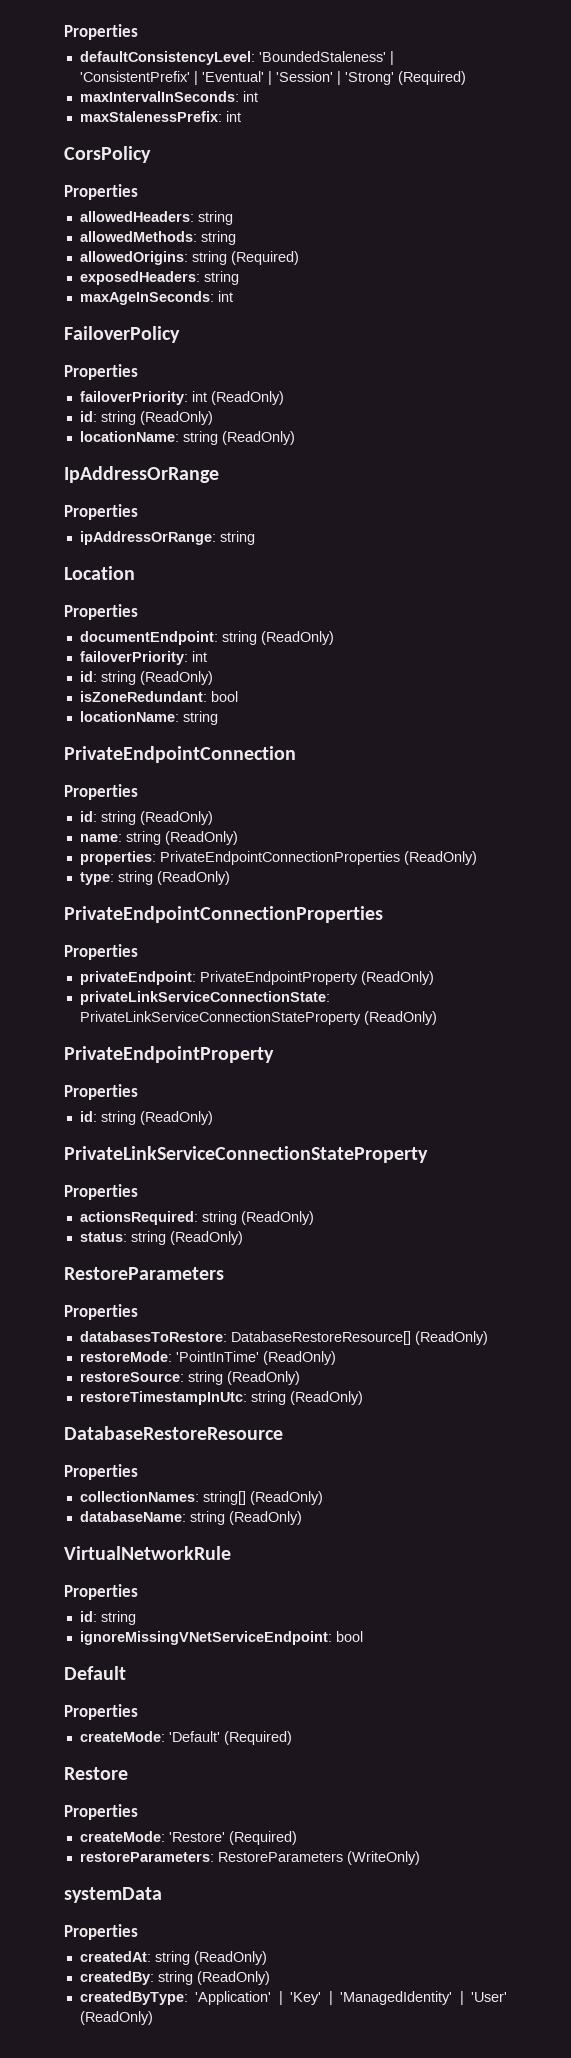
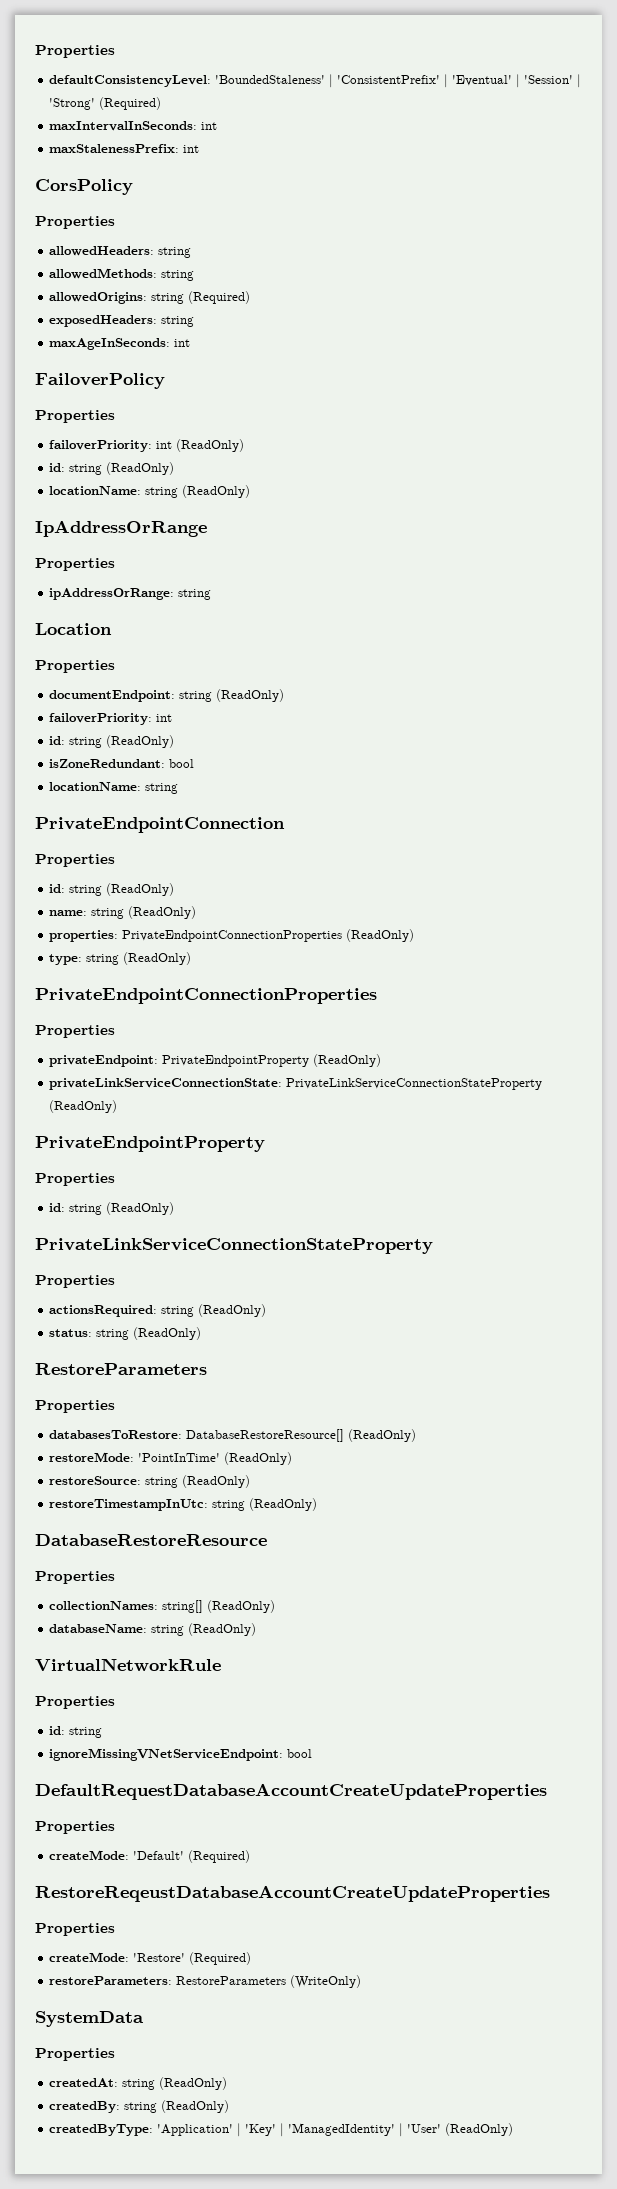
[64,1666,126,1680] Default -> [35,1783,547,1800] DefaultRequestDatabaseAccountCreateUpdateProperties
[64,1767,128,1780] Restore -> [35,1885,550,1902] RestoreReqeustDatabaseAccountCreateUpdateProperties
[64,1887,162,1903] systemData -> [35,2011,144,2027] SystemData

